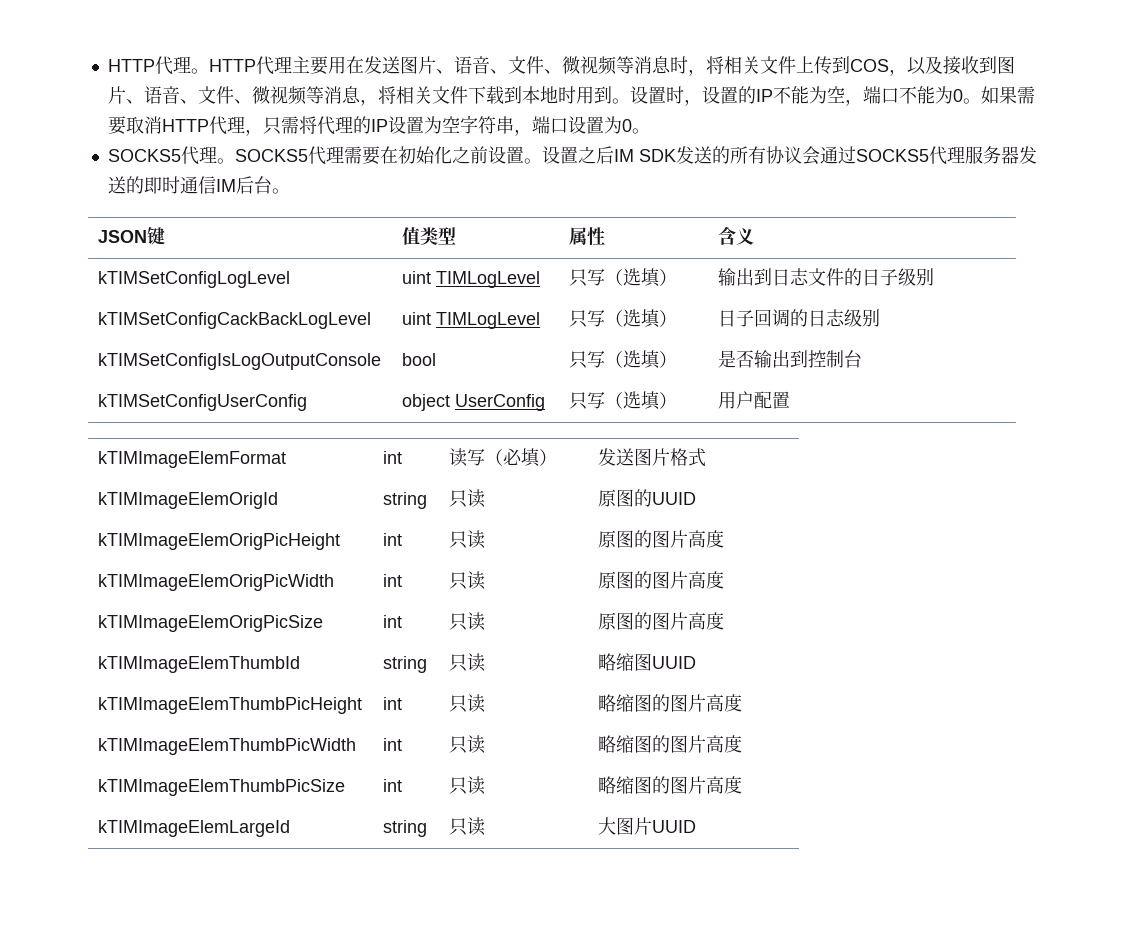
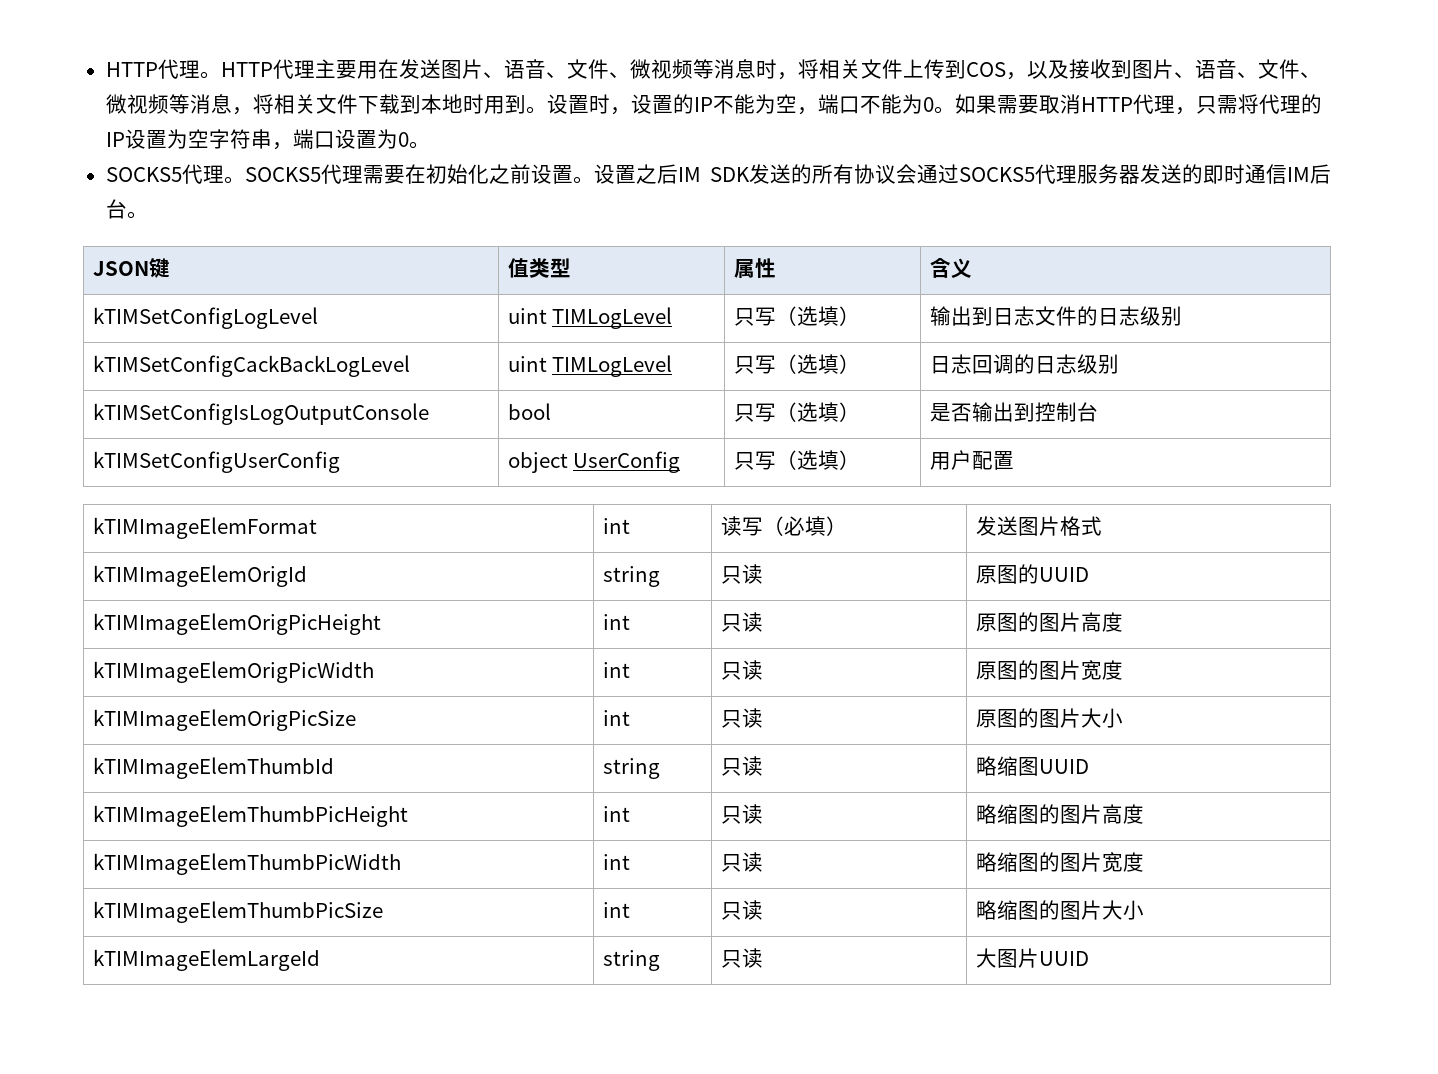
[880,269,899,286] 子 -> [1118,306,1140,326] 志
[736,310,755,327] 子 -> [950,354,972,374] 志
[688,571,707,589] 高 -> [1080,660,1102,680] 宽
[688,612,725,630] 高度 -> [1080,708,1123,728] 大小
[706,735,725,753] 高 -> [1101,852,1123,872] 宽
[706,776,743,794] 高度 -> [1101,900,1144,920] 大小

